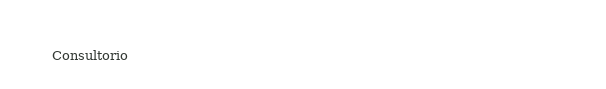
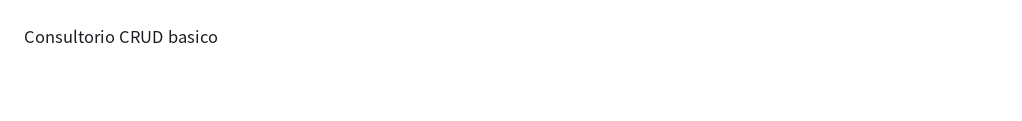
(128, 55) none -> [119,30,218,43] CRUD basico

